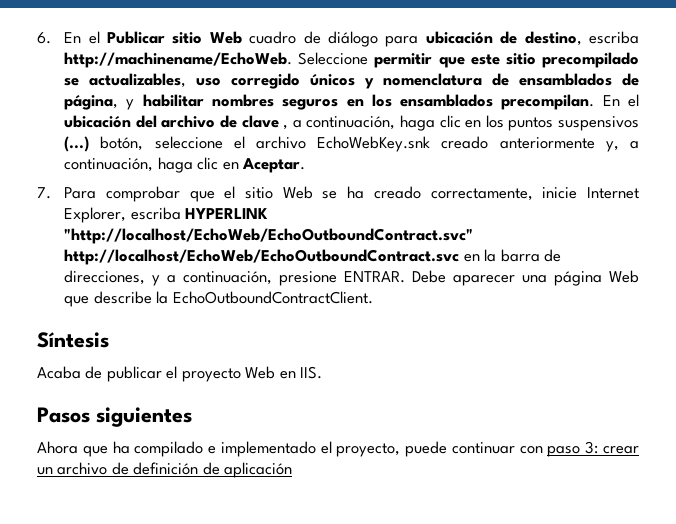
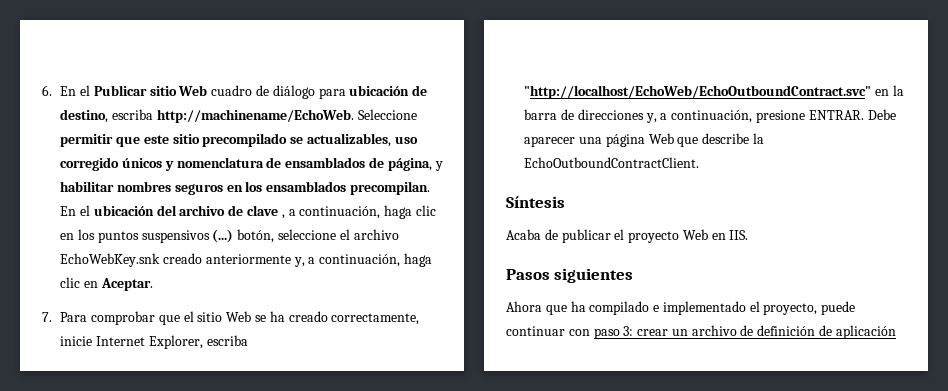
[185,208,269,219] [64,228,474,244] [64,249,460,265] HYPERLINK "http://localhost/EchoWeb/EchoOutboundContract.svc" http://localhost/EchoWeb/EchoOutboundContract.svc -> [524,85,872,99] "http://localhost/EchoWeb/EchoOutboundContract.svc"
[64,270,161,286] direcciones, y -> [577,109,657,123] direcciones y,

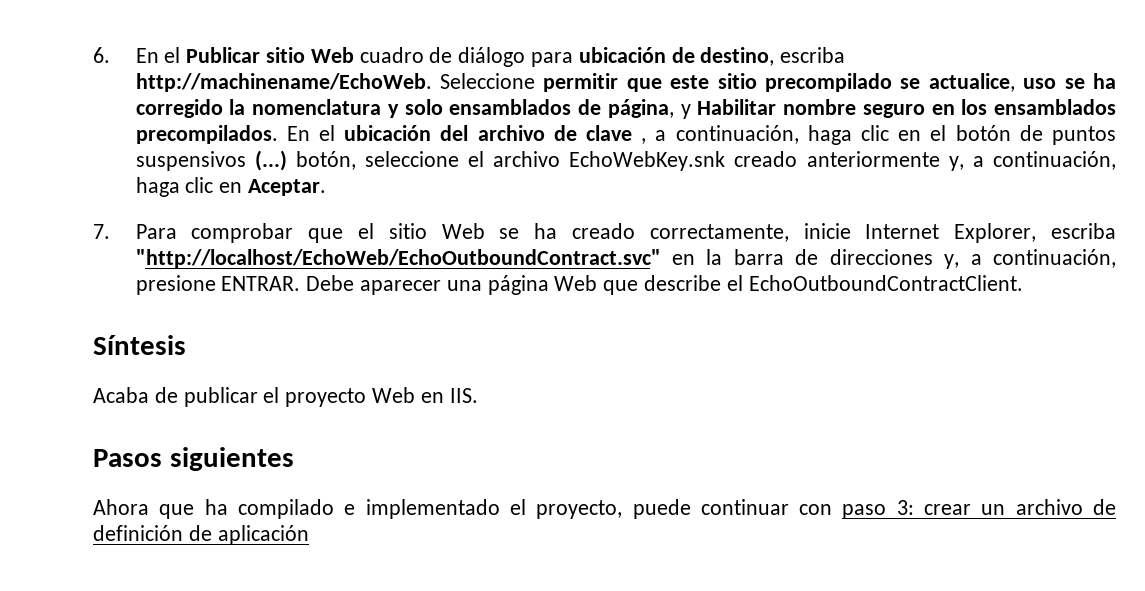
[306,133,418,147] [60,157,282,171] actualizables, uso corregido únicos y nomenclatura de -> [928,73,1117,92] [135,99,443,118] actualice, uso se ha corregido la nomenclatura y solo
[60,181,223,195] habilitar nombres seguros -> [697,99,925,118] Habilitar nombre seguro
[349,181,430,195] precompilan. -> [135,125,278,144] precompilados.
[78,229,96,240] los -> [930,125,1043,141] el botón de
[752,133,764,144] la -> [726,275,743,291] el

